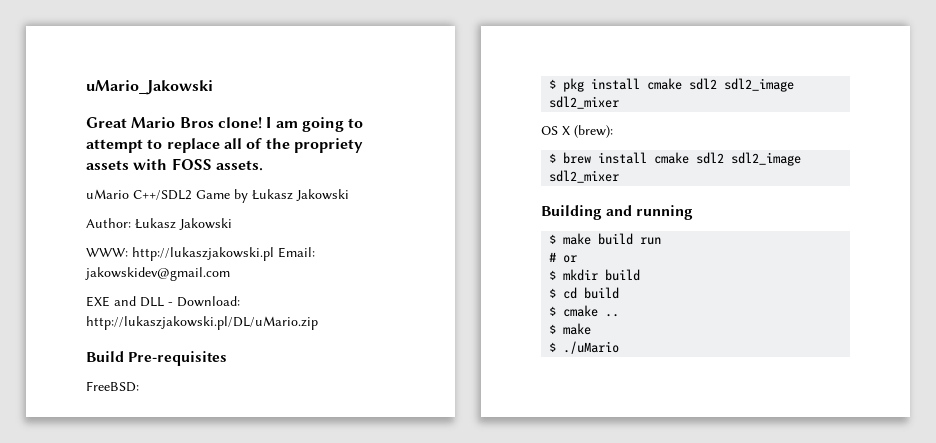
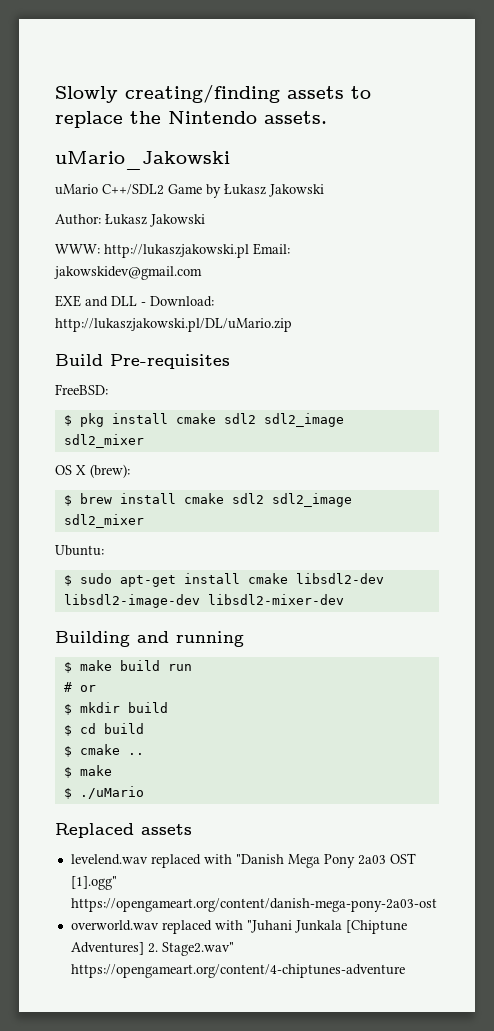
[86,80,213,95] [86,117,364,132] [86,138,363,153] [86,158,212,170] uMario_Jakowski // Great Mario Bros clone! I am going to attempt to replace all of the propriety assets with FOSS -> [55,84,371,103] [55,111,257,128] Slowly creating/finding assets to replace the Nintendo
(263, 165) none -> [55,151,230,170] // uMario_Jakowski
(620, 176) none -> [55,545,104,556] [63,573,384,587] [63,594,344,608] // Ubuntu: // $ sudo apt-get install cmake libsdl2-dev libsdl2-image-dev libsdl2-mixer-dev
(620, 347) none -> [55,823,192,838] [70,853,416,868] [70,876,117,890] [70,898,437,912] [70,920,407,934] [70,942,234,956] [70,964,405,978] // Replaced assets // levelend.wav replaced with "Danish Mega Pony 2a03 OST [1].ogg" https://opengameart.org/content/danish-mega-pony-2a03-ost // overworld.wav replaced with "Juhani Junkala [Chiptune Adventures] 2. Stage2.wav" https://opengameart.org/content/4-chiptunes-adventure

